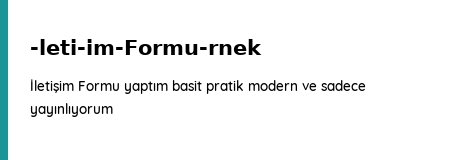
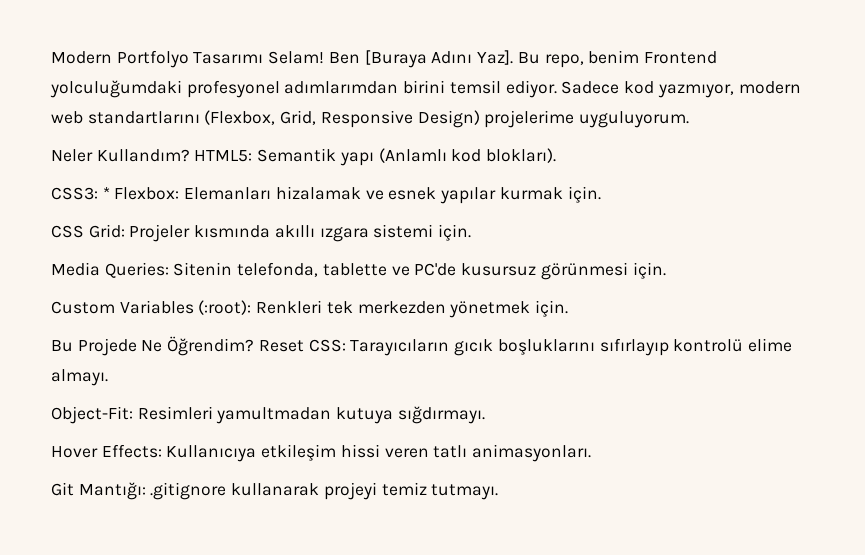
[30,39,262,55] [30,79,366,94] [30,103,113,117] -leti-im-Formu-rnek // İletişim Formu yaptım basit pratik modern ve sadece yayınlıyorum -> [51,50,717,68] [50,80,801,98] [51,110,690,128] [51,148,557,166] [51,186,601,204] [51,224,472,242] [51,262,666,280] [51,300,569,318] [51,336,792,356] [51,369,108,386] [51,406,485,424] [51,444,592,462] [51,482,499,500] Modern Portfolyo Tasarımı Selam! Ben [Buraya Adını Yaz]. Bu repo, benim Frontend yolculuğumdaki profesyonel adımlarımdan birini temsil ediyor. Sadece kod yazmıyor, modern web standartlarını (Flexbox, Grid, Responsive Design) projelerime uyguluyorum. // Neler Kullandım? HTML5: Semantik yapı (Anlamlı kod blokları). // CSS3: * Flexbox: Elemanları hizalamak ve esnek yapılar kurmak için. // CSS Grid: Projeler kısmında akıllı ızgara sistemi için. // Media Queries: Sitenin telefonda, tablette ve PC'de kusursuz görünmesi için. // Custom Variables (:root): Renkleri tek merkezden yönetmek için. // Bu Projede Ne Öğrendim? Reset CSS: Tarayıcıların gıcık boşluklarını sıfırlayıp kontrolü elime almayı. // Object-Fit: Resimleri yamultmadan kutuya sığdırmayı. // Hover Effects: Kullanıcıya etkileşim hissi veren tatlı animasyonları. // Git Mantığı: .gitignore kullanarak projeyi temiz tutmayı.

